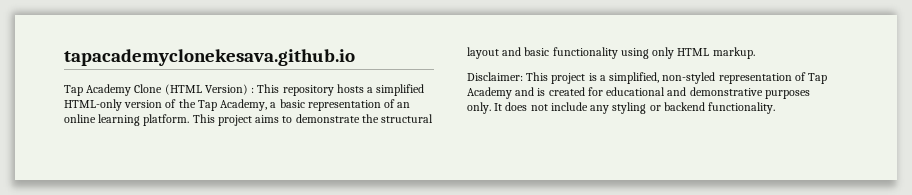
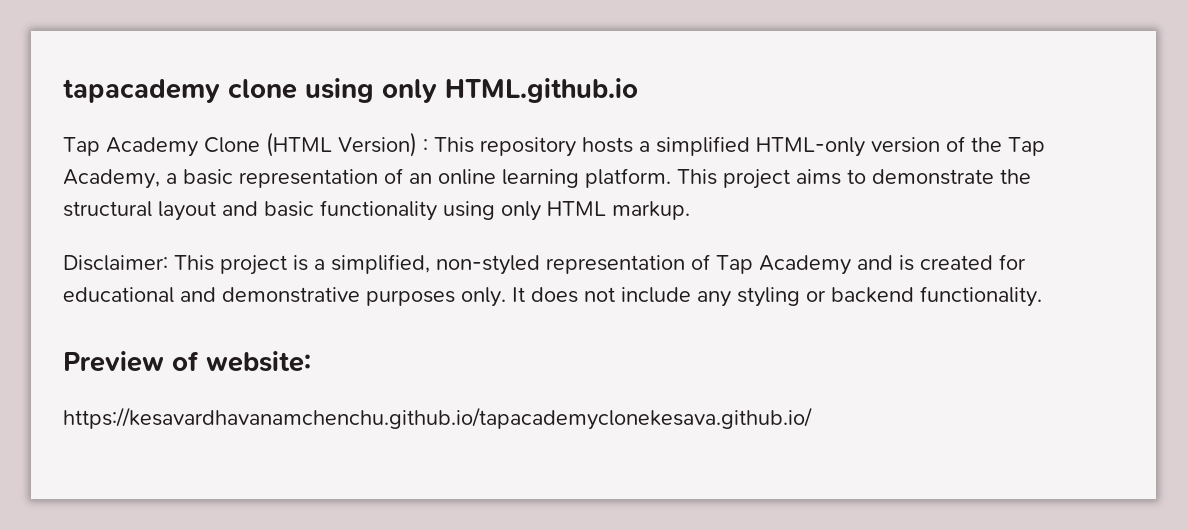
[64,49,355,66] tapacademyclonekesava.github.io -> [63,78,638,103] tapacademy clone using only HTML.github.io
(776, 108) none -> [63,351,311,372] [63,407,812,430] // Preview of website: // https://kesavardhavanamchenchu.github.io/tapacademyclonekesava.github.io/

